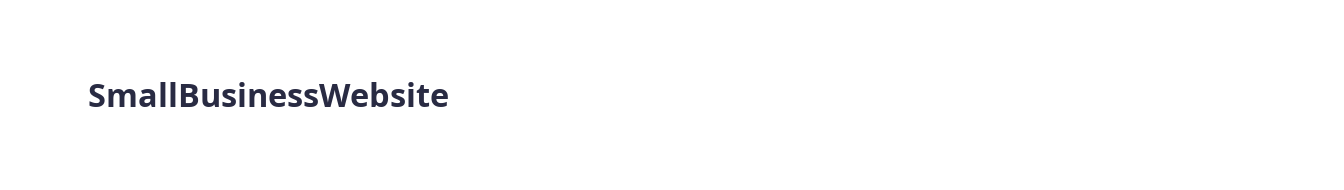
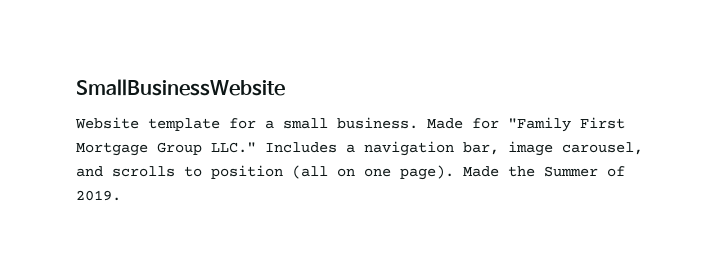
(449, 94) none -> [75,117,625,132] [76,141,643,156] [76,165,625,180] [76,190,121,201] // Website template for a small business. Made for "Family First Mortgage Group LLC." Includes a navigation bar, image carousel, and scrolls to position (all on one page). Made the Summer of 2019.

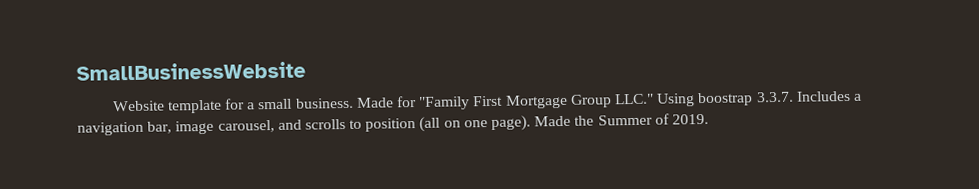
(256, 147) none -> [657,91,794,107] Using boostrap 3.3.7.

